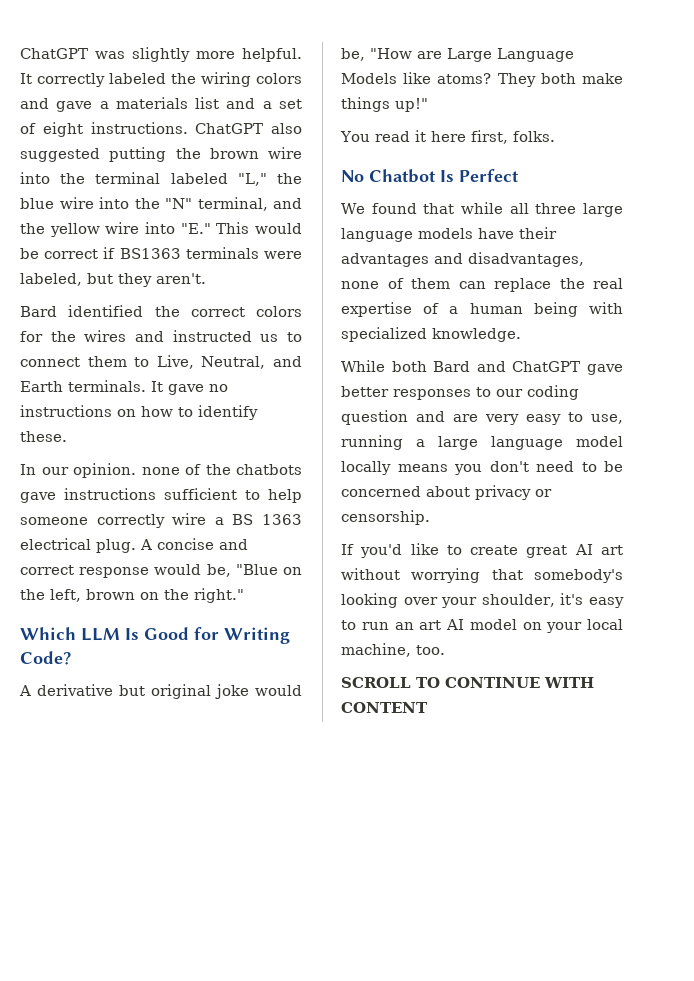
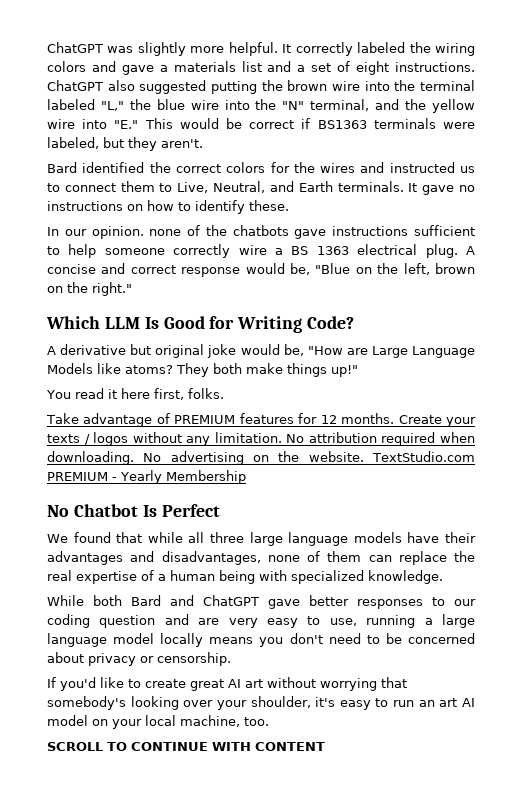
(555, 136) none -> [46,413,476,427] [47,432,475,446] [47,451,476,465] [47,470,246,484] // Take advantage of PREMIUM features for 12 months. Create your texts / logos without any limitation. No attribution required when downloading. No advertising on the website. TextStudio.com PREMIUM - Yearly Membership

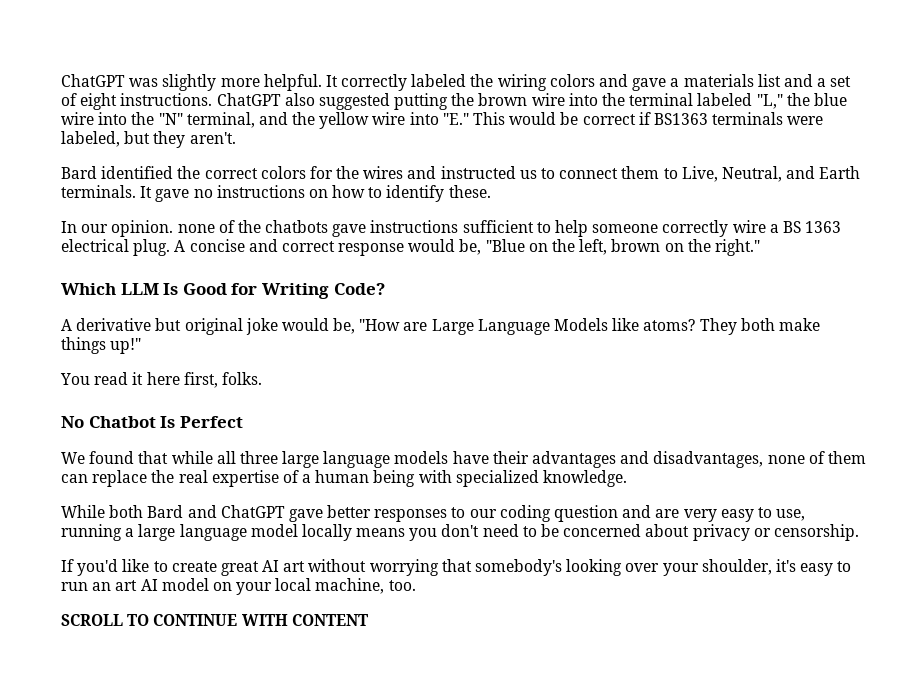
[46,413,476,427] [47,432,475,446] [47,451,476,465] [47,470,246,484] // Take advantage of PREMIUM features for 12 months. Create your texts / logos without any limitation. No attribution required when downloading. No advertising on the website. TextStudio.com PREMIUM - Yearly Membership -> (262, 378) none

